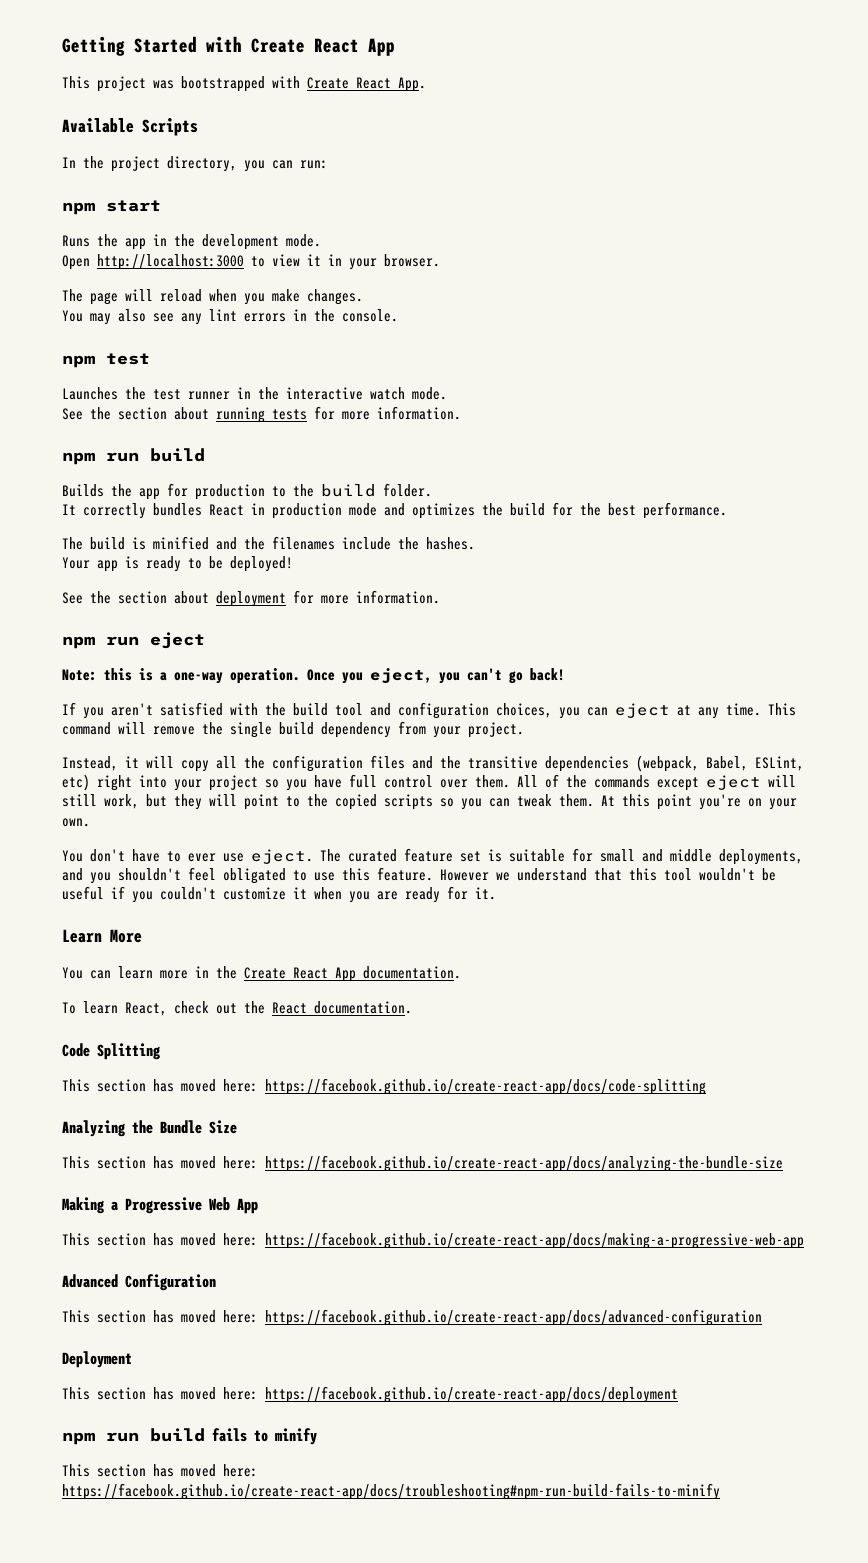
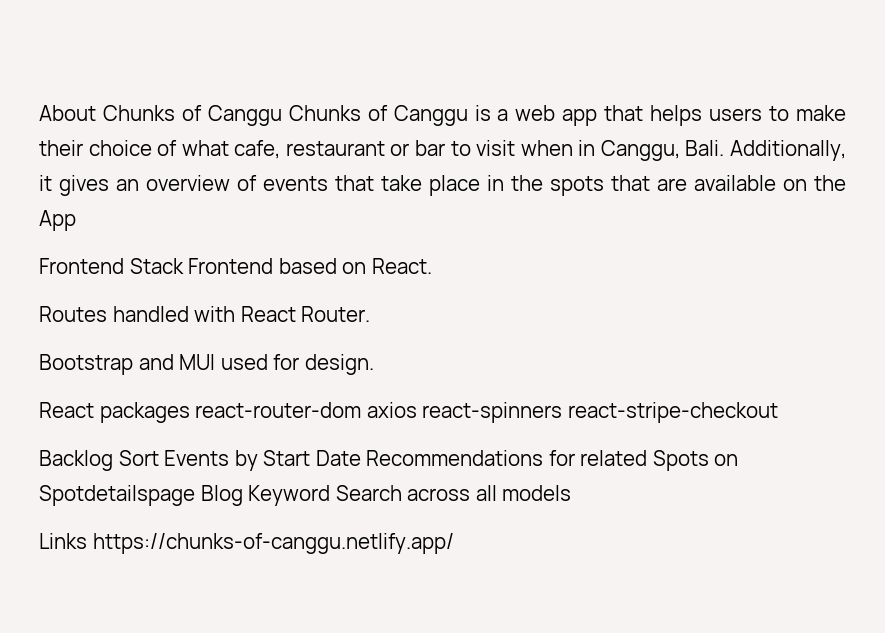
[62,36,395,56] [62,76,426,92] [62,118,198,136] [62,156,328,172] [62,200,161,215] [62,234,321,250] [62,254,440,270] [62,289,363,305] [62,309,398,325] [62,353,150,368] [62,387,447,400] [62,406,461,423] [62,448,205,465] [62,483,432,500] [62,502,727,519] [62,536,475,550] [62,556,293,572] [62,590,440,607] [62,632,205,649] [62,668,565,684] [62,702,796,719] [62,721,524,738] [62,755,804,772] [62,774,796,791] [62,794,797,810] [62,818,90,827] [62,848,803,865] [62,867,776,884] [62,886,496,903] [62,929,142,943] [62,966,461,982] [62,1001,412,1016] [62,1043,161,1060] [62,1078,706,1095] [62,1120,237,1137] [62,1155,783,1172] [62,1197,258,1214] [62,1232,804,1249] [62,1274,216,1291] [62,1309,762,1326] [62,1351,132,1368] [62,1386,678,1403] [62,1428,317,1445] [62,1464,258,1477] [62,1483,720,1500] Getting Started with Create React App // This project was bootstrapped with Create React App. // Available Scripts // In the project directory, you can run: // npm start // Runs the app in the development mode. // Open http://localhost:3000 to view it in your browser. // The page will reload when you make changes. // You may also see any lint errors in the console. // npm test // Launches the test runner in the interactive watch mode. // See the section about running tests for more information. // npm run build // Builds the app for production to the build folder. // It correctly bundles React in production mode and optimizes the build for the best performance. // The build is minified and the filenames include the hashes. // Your app is ready to be deployed! // See the section about deployment for more information. // npm run eject // Note: this is a one-way operation. Once you eject, you can't go back! // If you aren't satisfied with the build tool and configuration choices, you can eject at any time. This command will remove the single build dependency from your project. // Instead, it will copy all the configuration files and the transitive dependencies (webpack, Babel, ESLint, etc) right into your project so you have full control over them. All of the commands except eject will still work, but they will point to the copied scripts so you can tweak them. At this point you're on your own. // You don't have to ever use eject. The curated feature set is suitable for small and middle deployments, and you shouldn't feel obligated to use this feature. However we understand that this tool wouldn't be useful if you couldn't customize it when you are ready for it. // Learn More // You can learn more in the Create React App documentation. // To learn React, check out the React documentation. // Code Splitting // This section has moved here: https://facebook.github.io/create-react-app/docs/code-splitting // Analyzing the Bundle Size // This section has moved here: https://facebook.github.io/create-react-app/docs/analyzing-the-bundle-size // Making a Progressive Web App // This section has moved here: https://facebook.github.io/create-react-app/docs/making-a-progressive-web-app // Advanced Configuration // This section has moved here: https://facebook.github.io/create-react-app/docs/advanced-configuration // Deployment // This section has moved here: https://facebook.github.io/create-react-app/docs/deployment // npm run build fails to minify // This section has moved here: https://facebook.github.io/create-react-app/docs/troubleshooting#npm-run-build-fails-to-minify -> [39,105,846,126] [39,140,846,161] [39,175,846,196] [39,210,76,231] [39,258,432,274] [39,306,371,322] [39,354,374,375] [39,402,778,423] [39,450,739,471] [39,485,572,506] [39,533,454,554] About Chunks of Canggu Chunks of Canggu is a web app that helps users to make their choice of what cafe, restaurant or bar to visit when in Canggu, Bali. Additionally, it gives an overview of events that take place in the spots that are available on the App // Frontend Stack Frontend based on React. // Routes handled with React Router. // Bootstrap and MUI used for design. // React packages react-router-dom axios react-spinners react-stripe-checkout // Backlog Sort Events by Start Date Recommendations for related Spots on Spotdetailspage Blog Keyword Search across all models // Links https://chunks-of-canggu.netlify.app/

